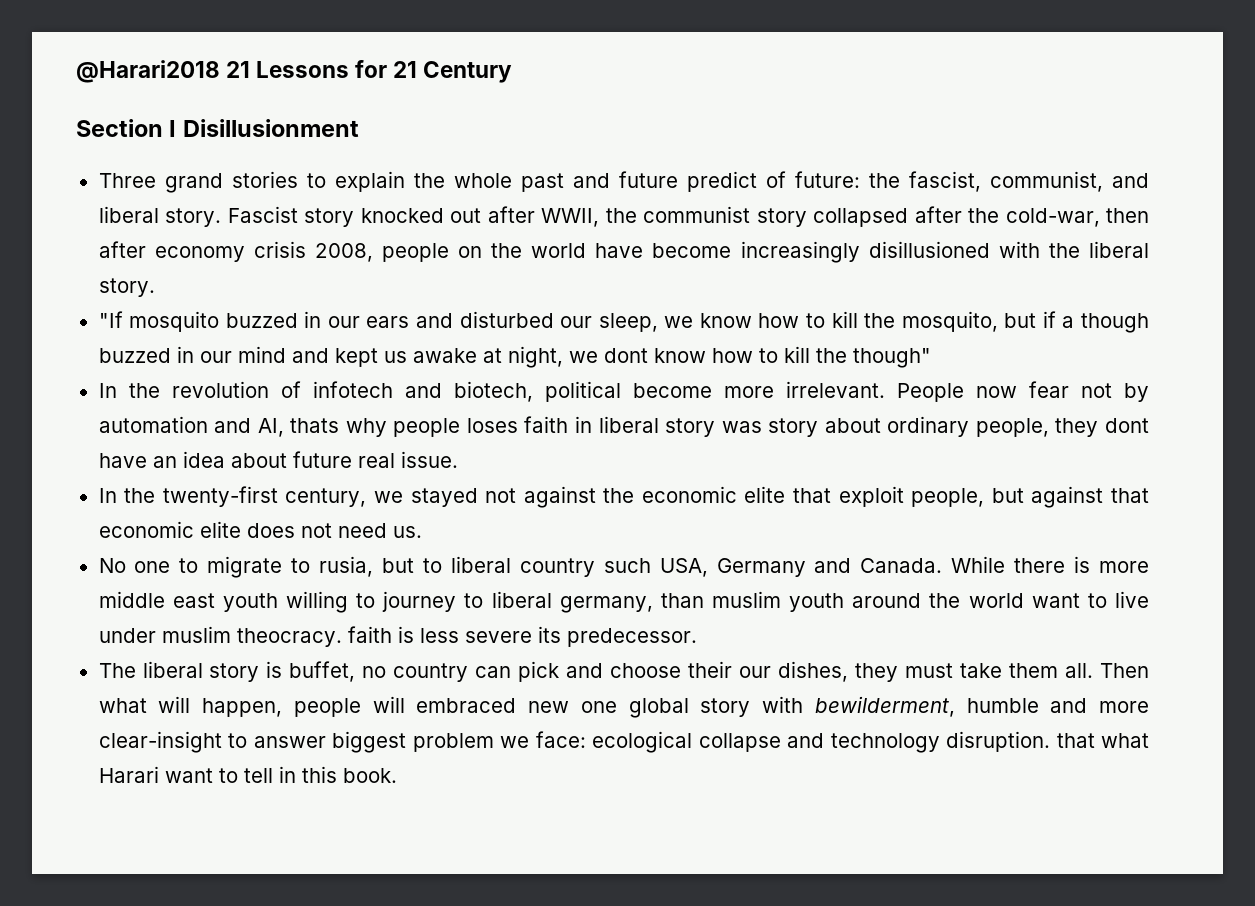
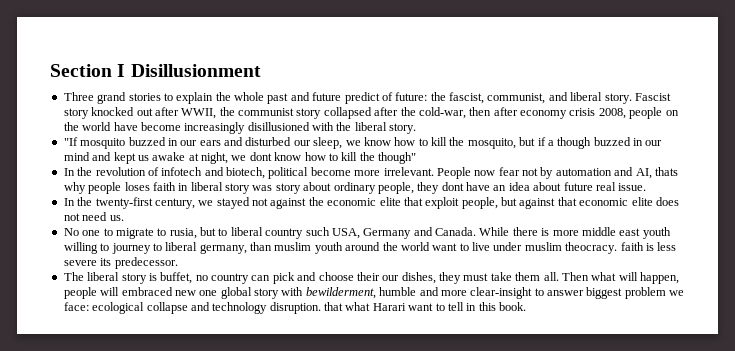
[76,60,513,83] @Harari2018 21 Lessons for 21 Century // -> (50, 70) none

